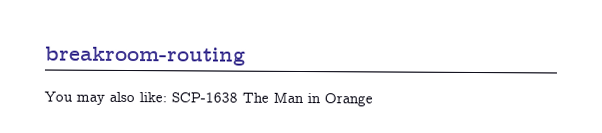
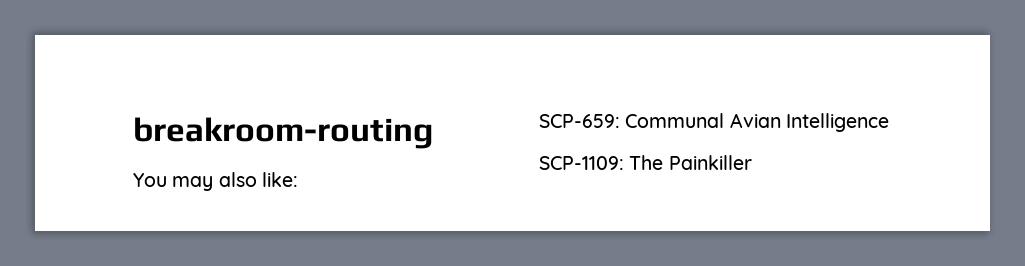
[171,91,373,107] SCP-1638 The Man in Orange -> [539,113,889,132] [539,155,752,170] // SCP-659: Communal Avian Intelligence // SCP-1109: The Painkiller

